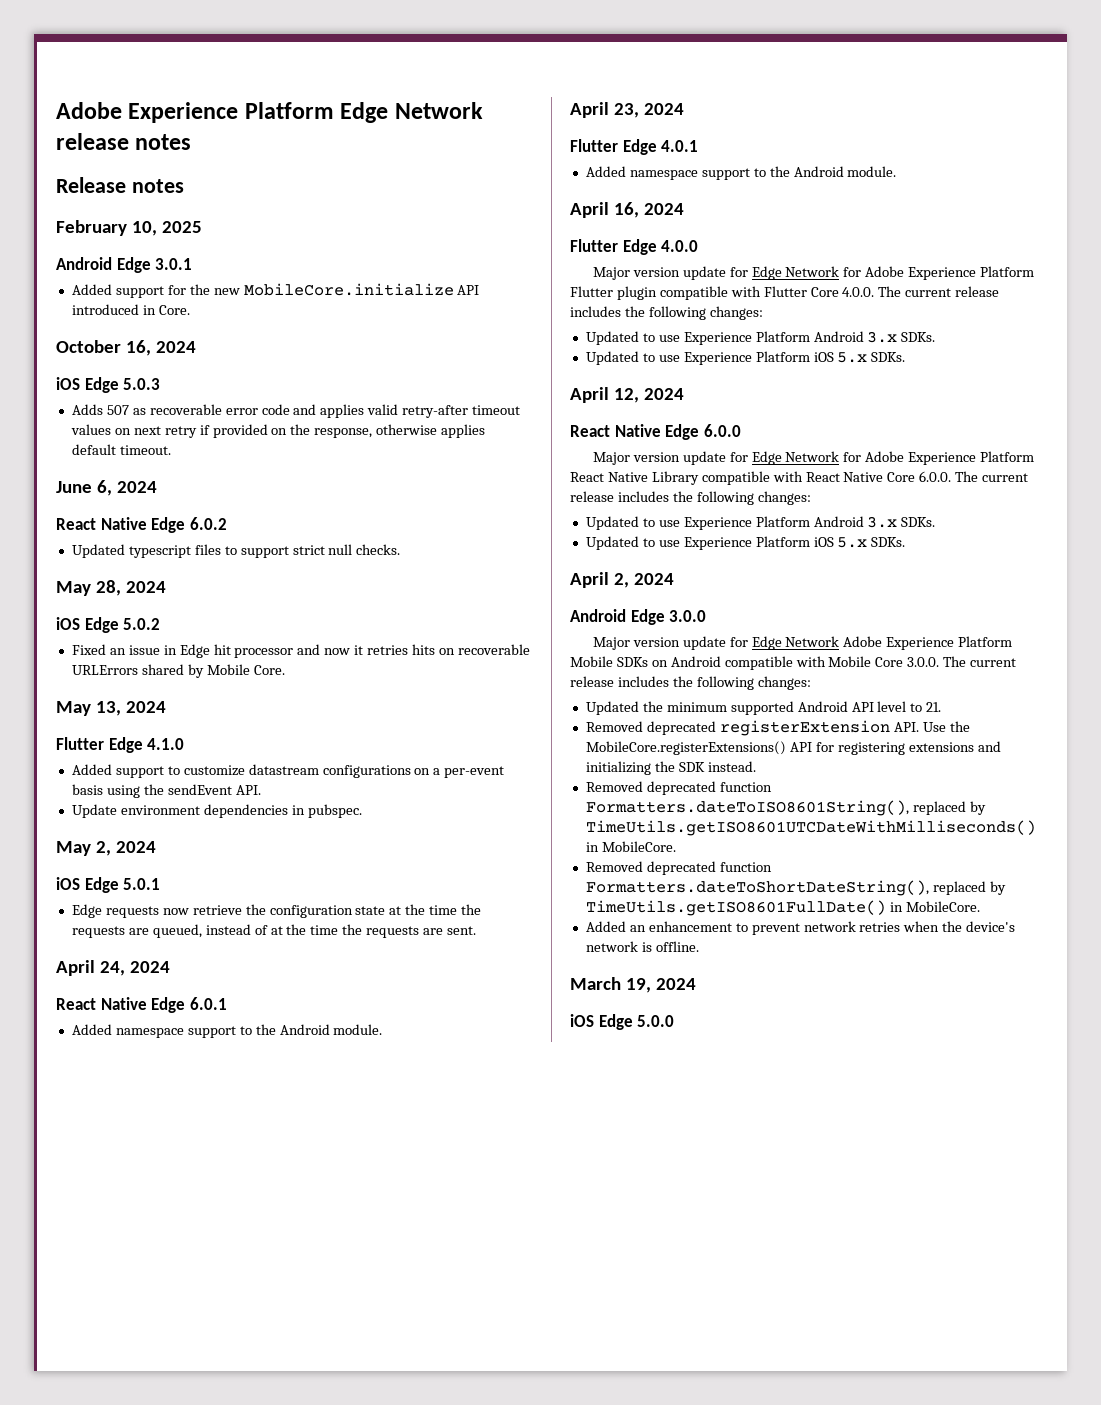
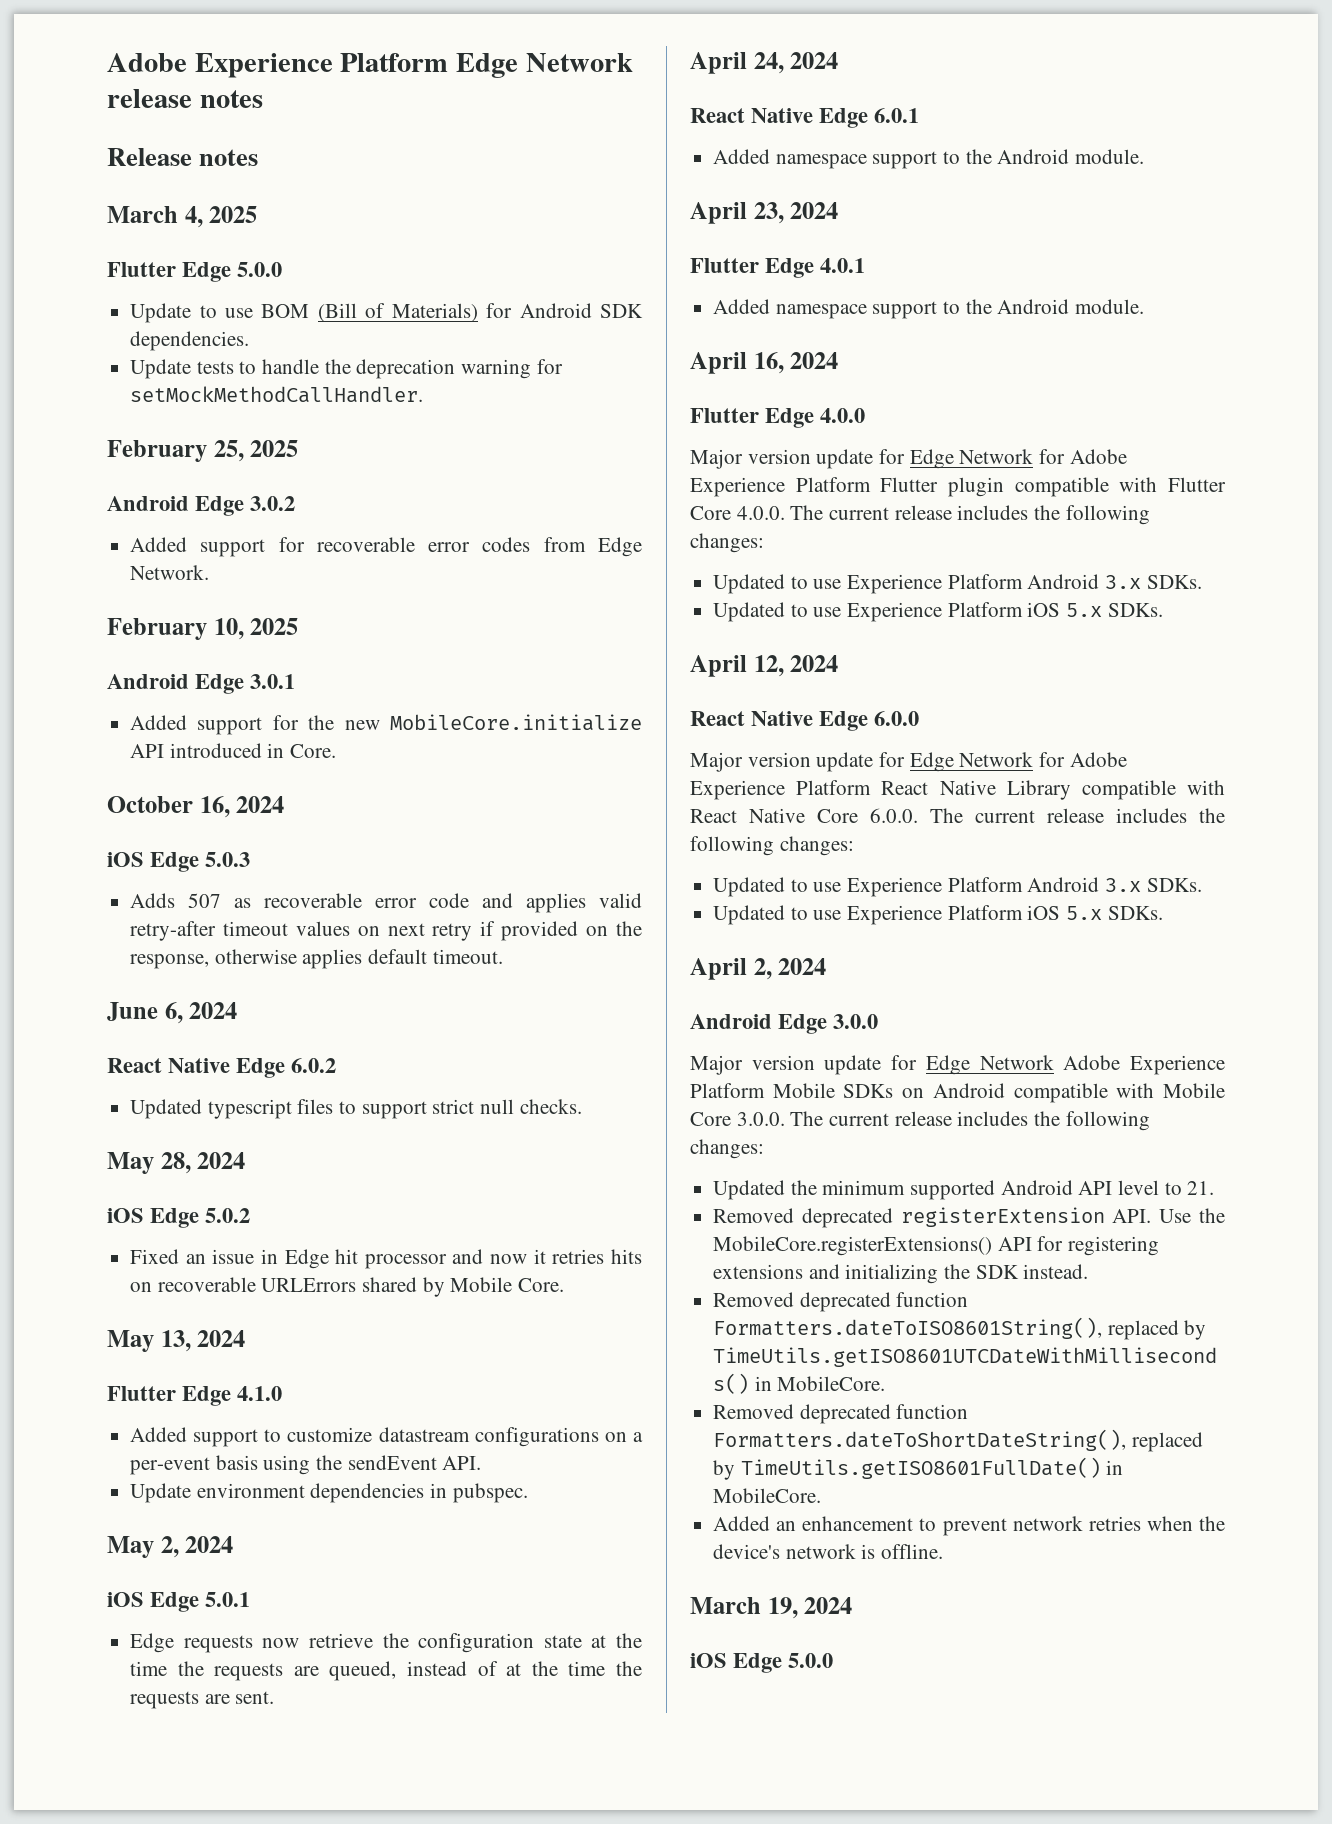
(184, 186) none -> [107,206,258,228] [107,262,283,282] [130,303,643,323] [130,331,250,351] [130,359,563,379] [130,386,424,403] [107,440,299,462] [107,496,296,516] [130,537,642,557] [130,565,210,580] // March 4, 2025 // Flutter Edge 5.0.0 // Update to use BOM (Bill of Materials) for Android SDK dependencies. // Update tests to handle the deprecation warning for setMockMethodCallHandler. // February 25, 2025 // Android Edge 3.0.2 // Added support for recoverable error codes from Edge Network.

